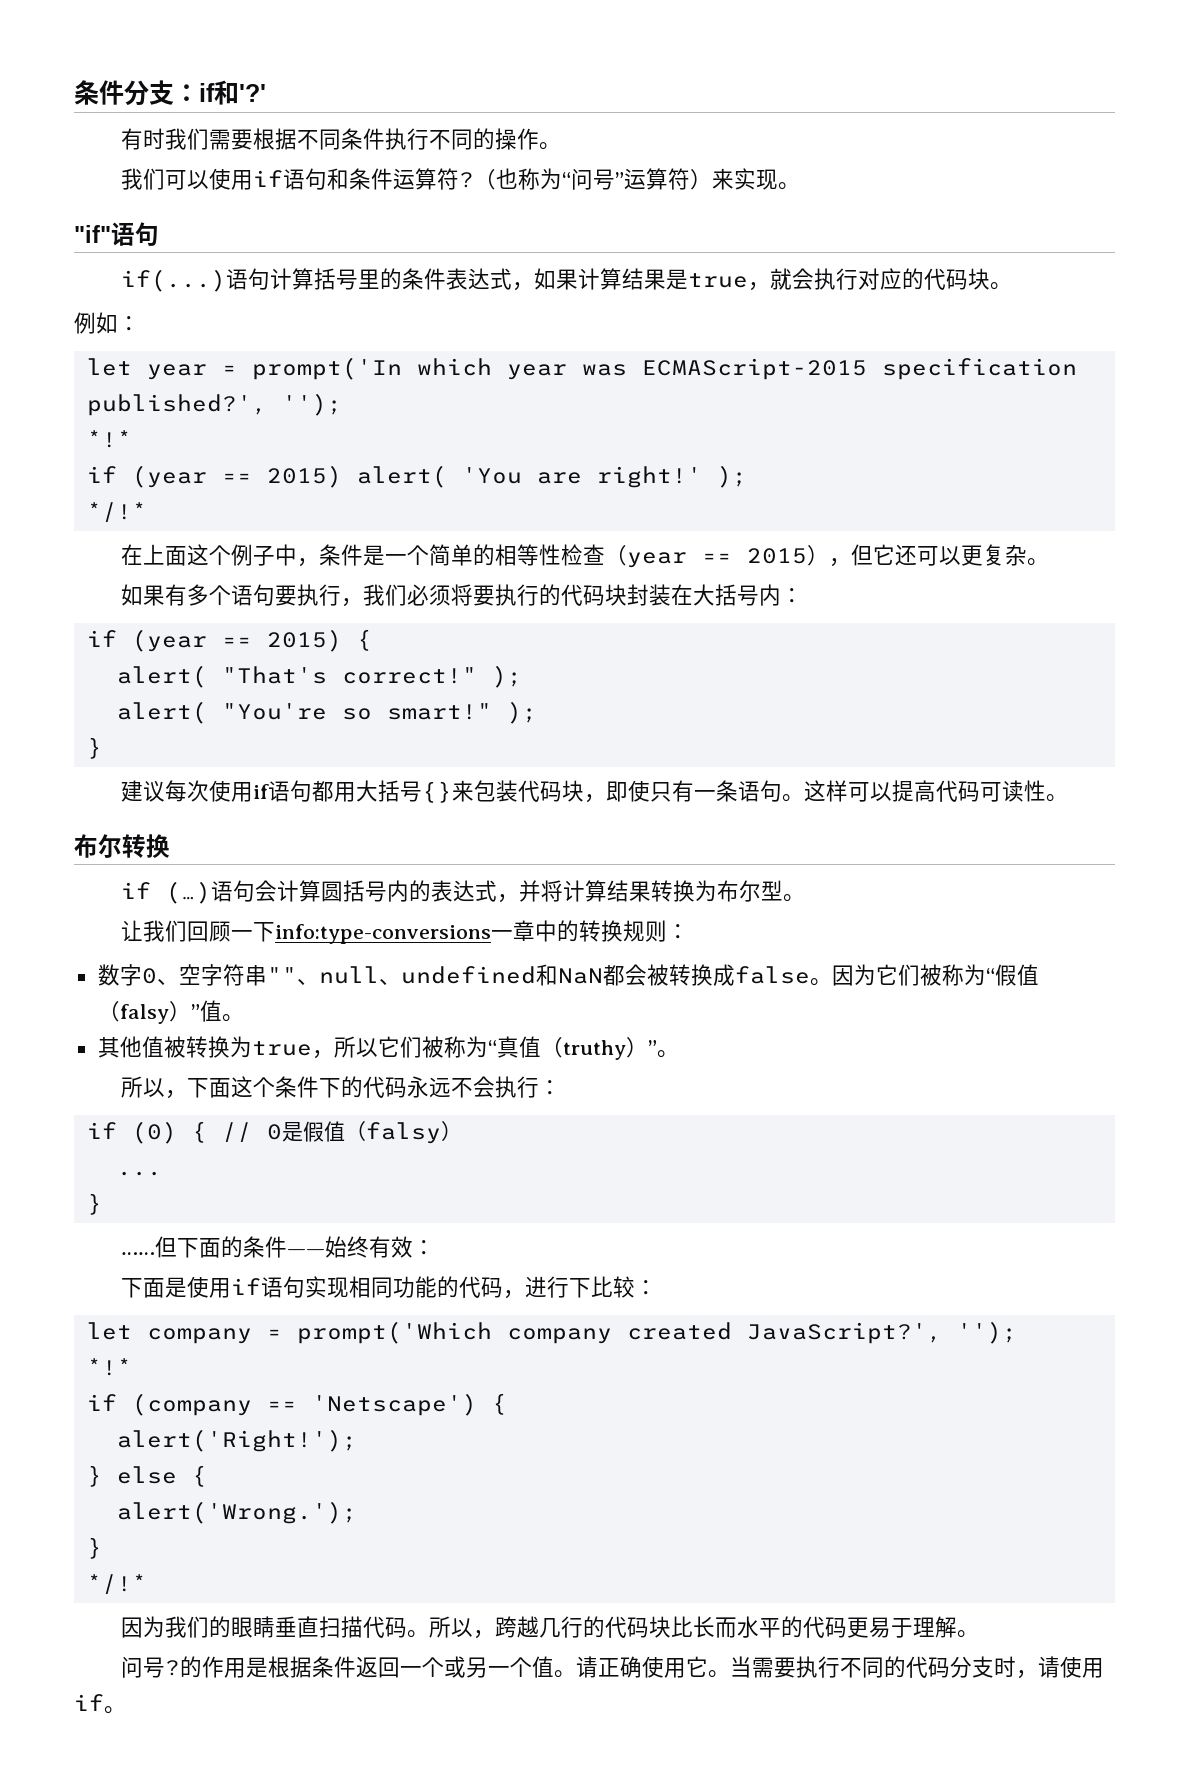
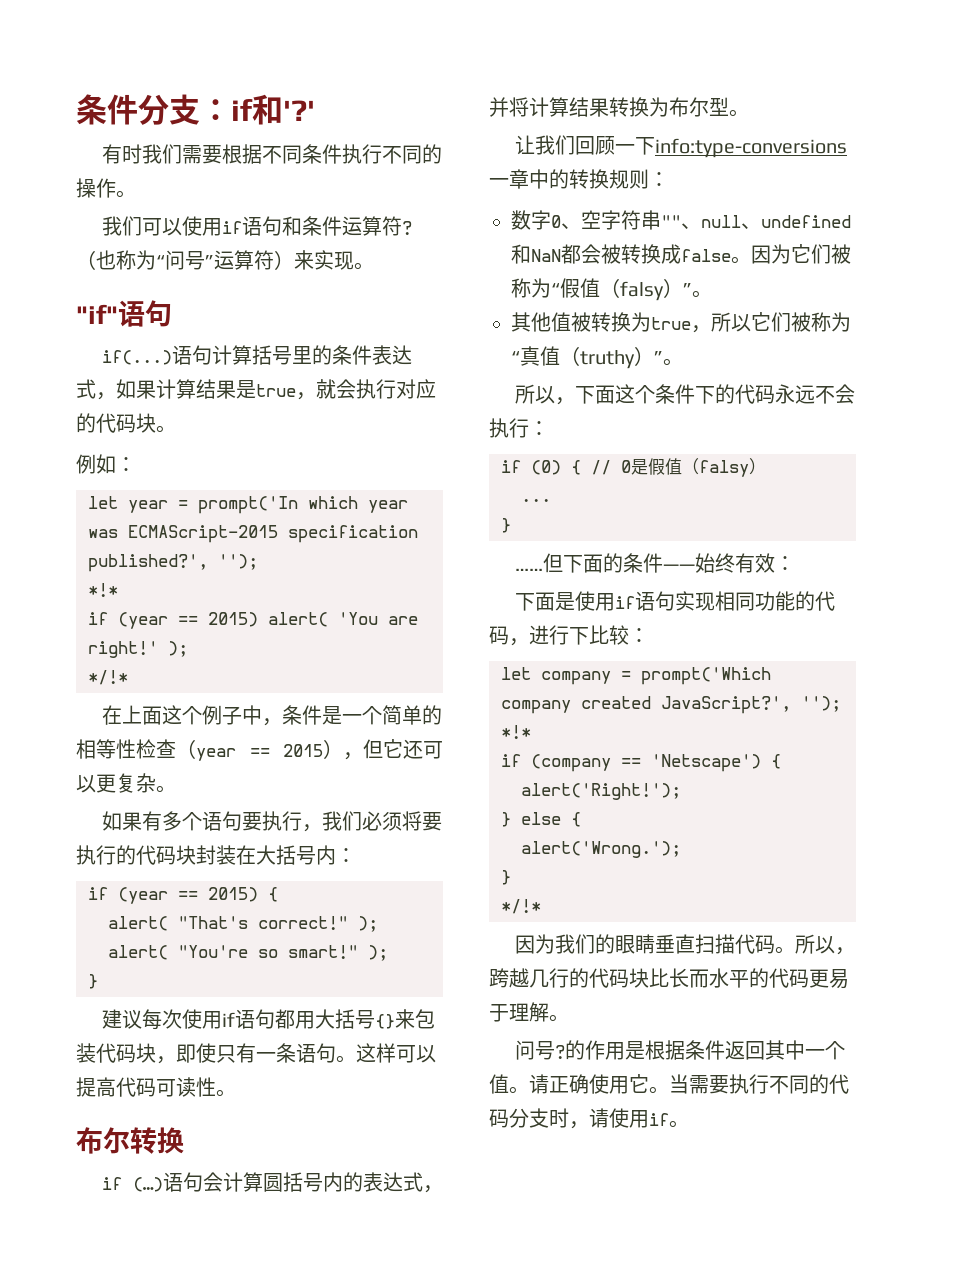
[199,1000,222,1022] 值 -> (692, 289) none
[399,1656,488,1678] 一个或另 -> [765,1040,806,1060] 其中

